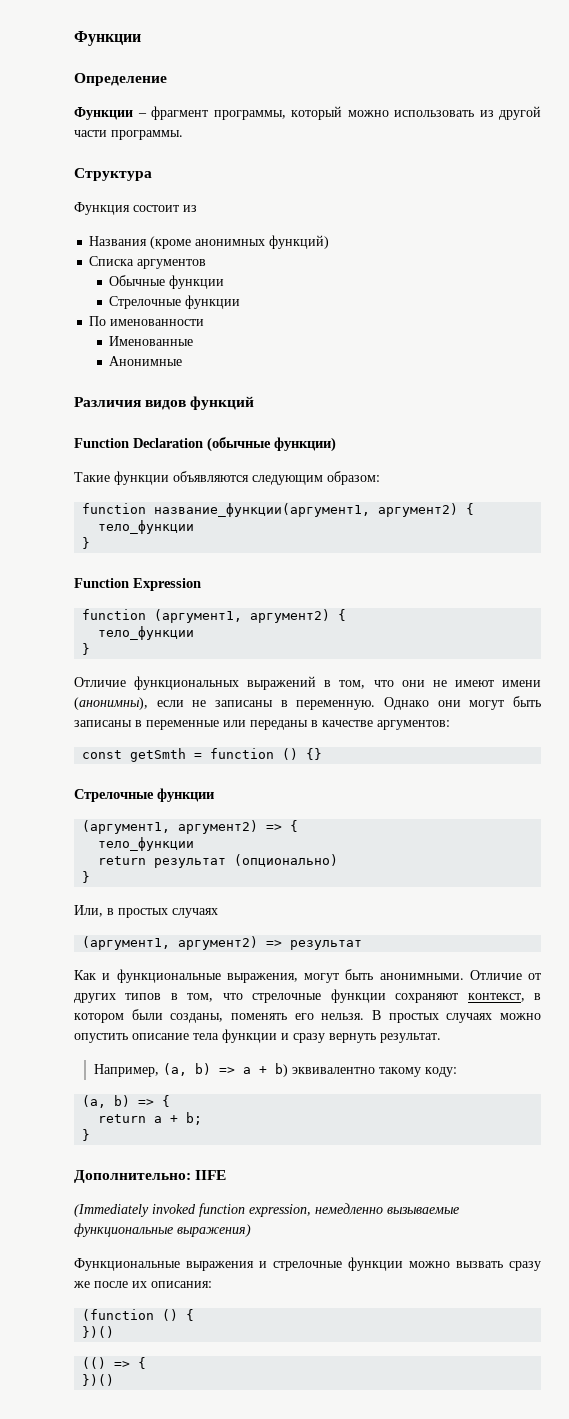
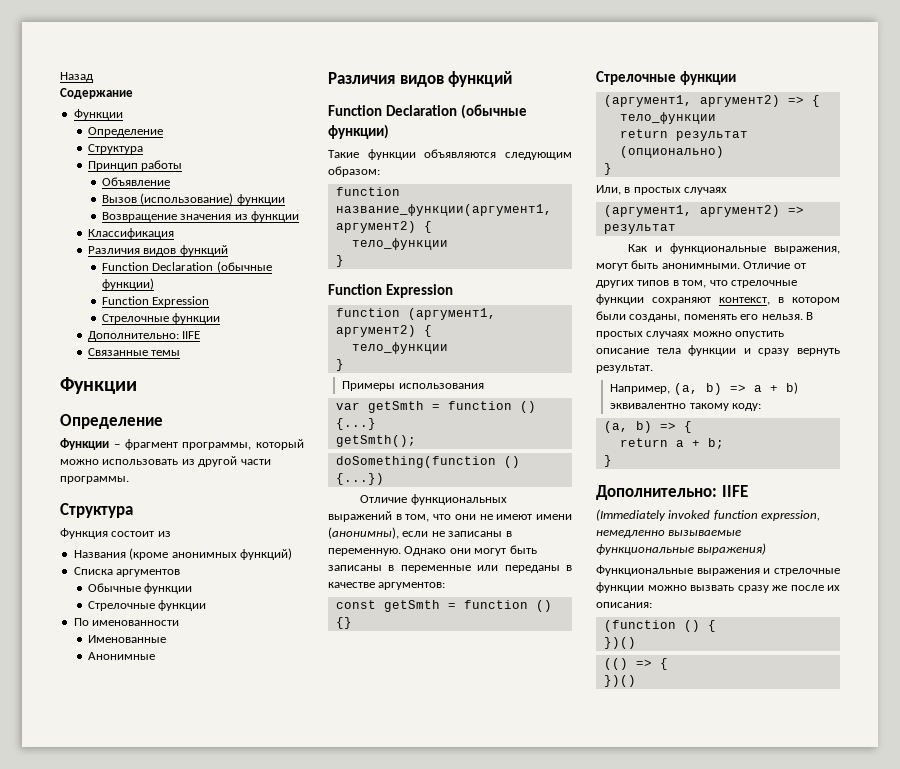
(74, 38) none -> [60,72,94,82] [60,88,133,99] [73,109,123,120] [87,127,163,137] [87,144,143,154] [87,160,183,171] [102,177,171,186] [102,193,285,205] [102,211,300,222] [87,228,174,239] [87,245,228,256] [102,261,272,273] [102,278,155,290] [102,296,210,307] [102,313,221,324] [87,331,201,341] [87,348,181,356] Назад // Содержание // Функции // Определение // Структура // Принцип работы // Объявление // Вызов (использование) функции // Возвращение значения из функции // Классификация // Различия видов функций // Function Declaration (обычные функции) // Function Expression // Стрелочные функции // Дополнительно: IIFE // Связанные темы //
(91, 649) none -> [342,381,484,391] [335,401,536,413] [335,418,376,430] [335,435,416,447] [335,456,520,468] [335,473,384,485] // Примеры использования // var getSmth = function () {...} // getSmth(); // doSomething(function () {...})

